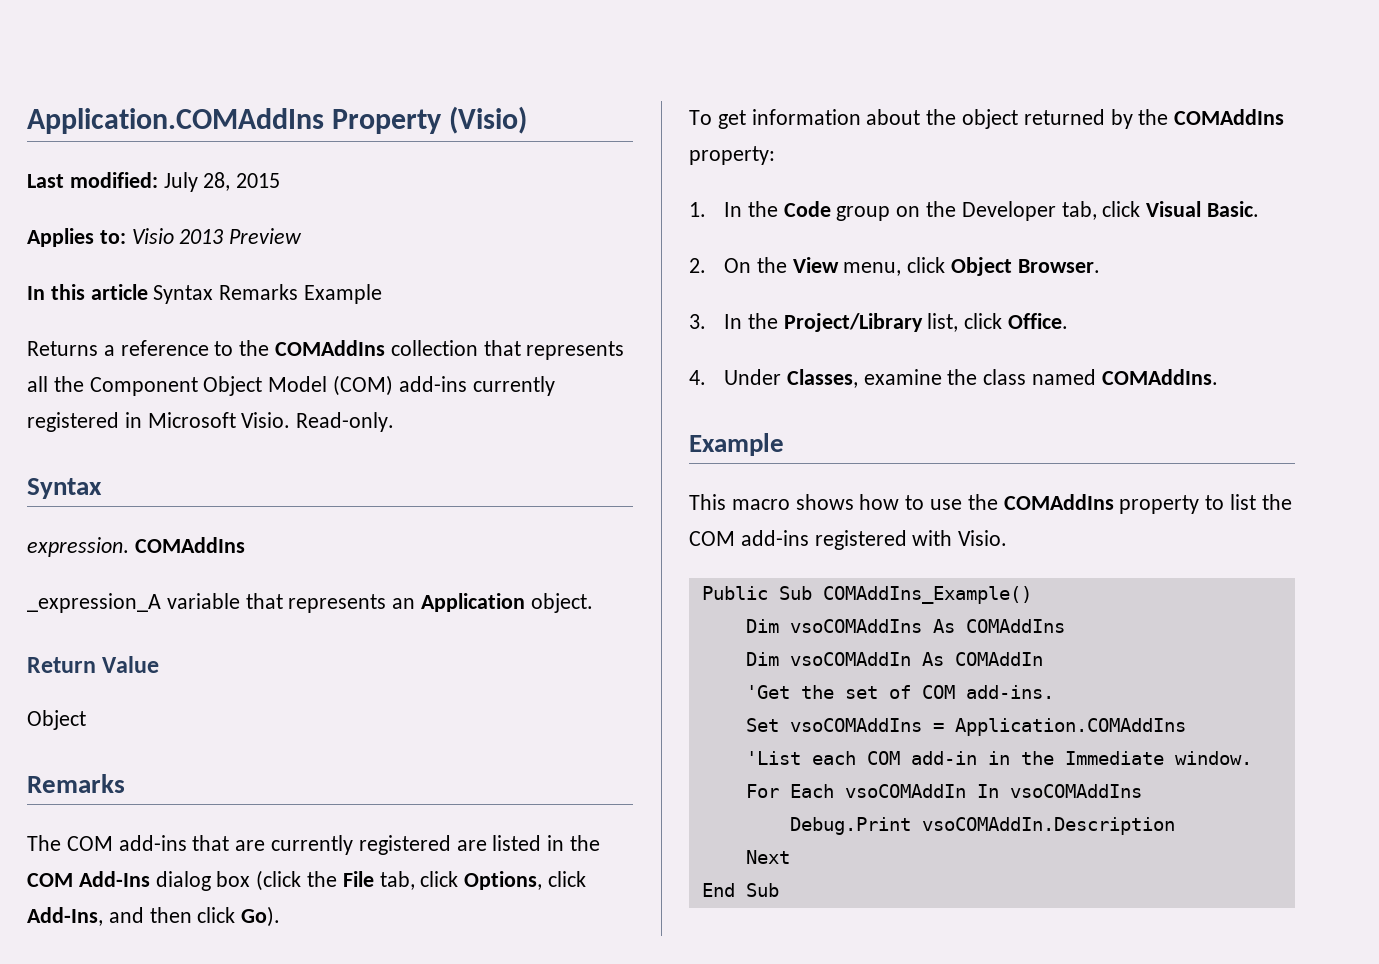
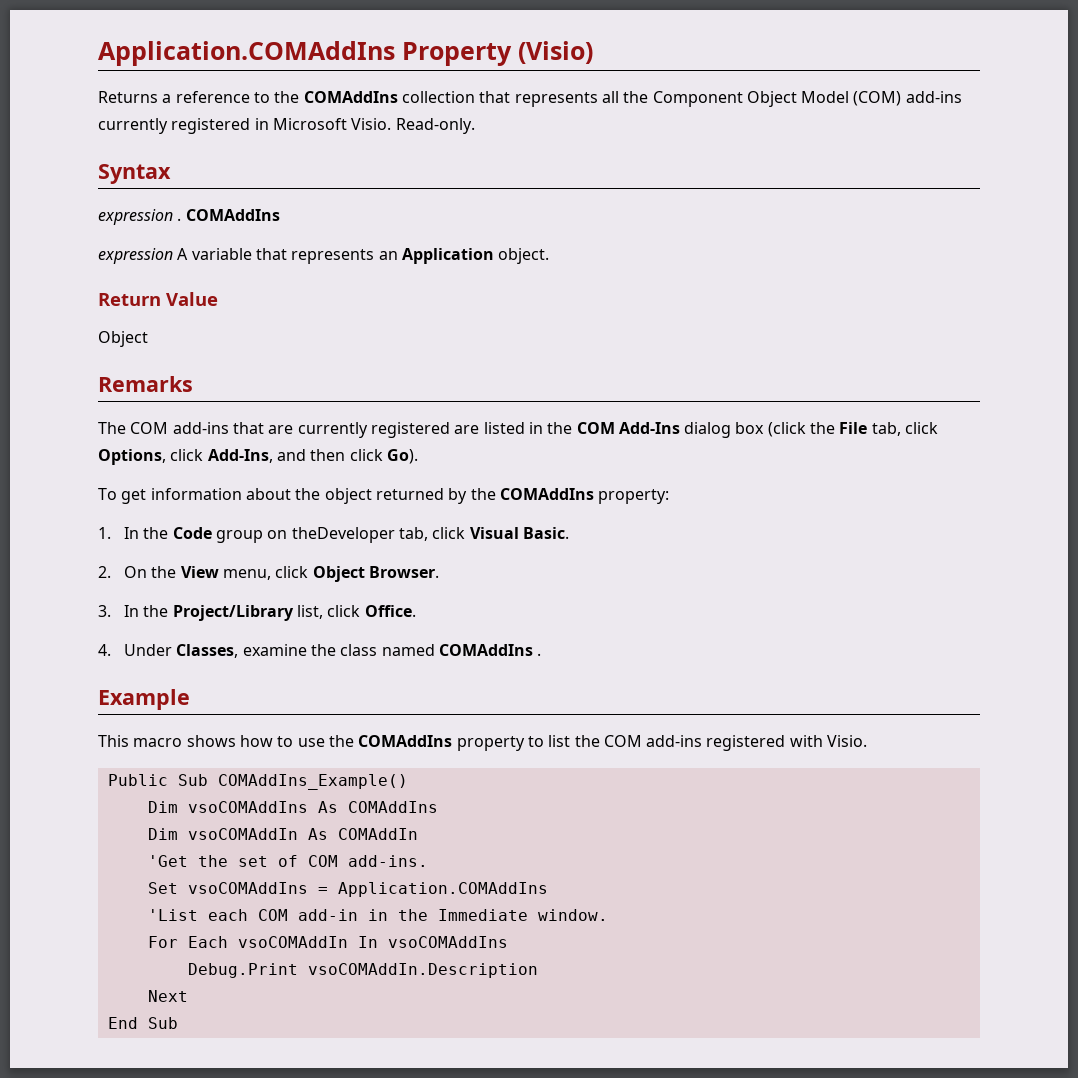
[27,172,281,192] [27,228,303,247] [27,284,383,304] // Last modified: July 28, 2015 // Applies to: Visio 2013 Preview // In this article Syntax Remarks Example -> (593, 52) none
[27,537,245,557] [27,593,161,613] expression. COMAddIns // _expression_A -> [98,209,280,225] [98,248,189,264] expression . COMAddIns // expression A
[925,201,1056,221] the Developer -> [291,527,395,543] theDeveloper
[1101,369,1218,385] COMAddIns. -> [438,644,542,656] COMAddIns .

